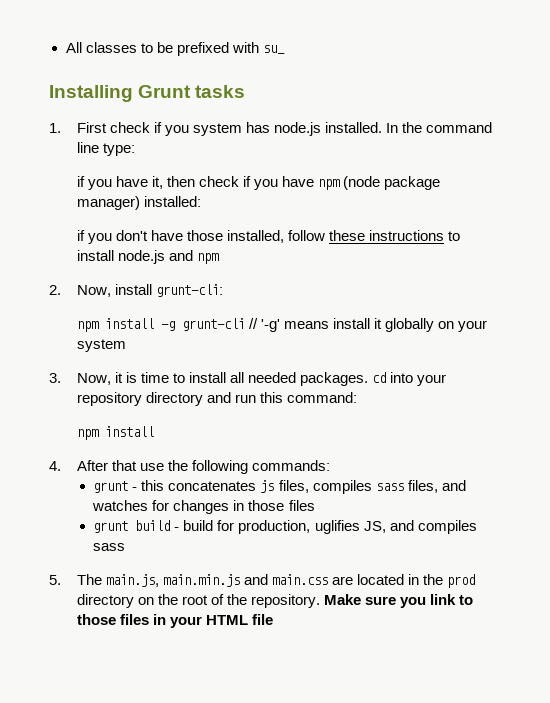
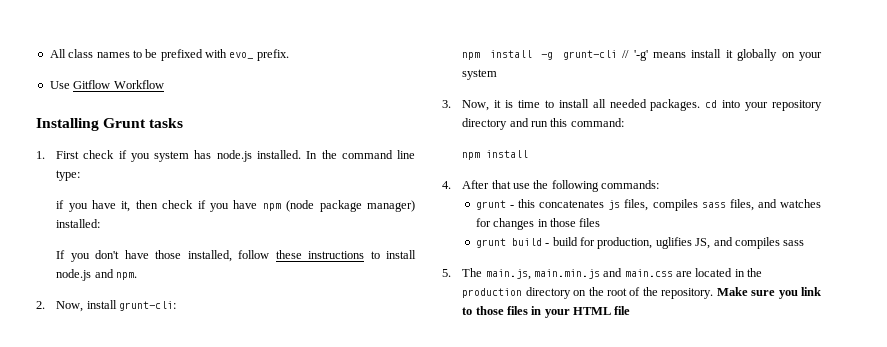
[85,42,137,53] classes -> [68,49,130,58] class names
[262,45,285,54] su_ -> [229,49,289,61] [49,80,164,89] evo_ prefix. // Use Gitflow Workflow
[76,230,85,241] if -> [56,250,66,259] If
[196,253,219,264] npm -> [115,272,137,280] npm.
[447,574,476,588] prod -> [462,288,523,298] production

